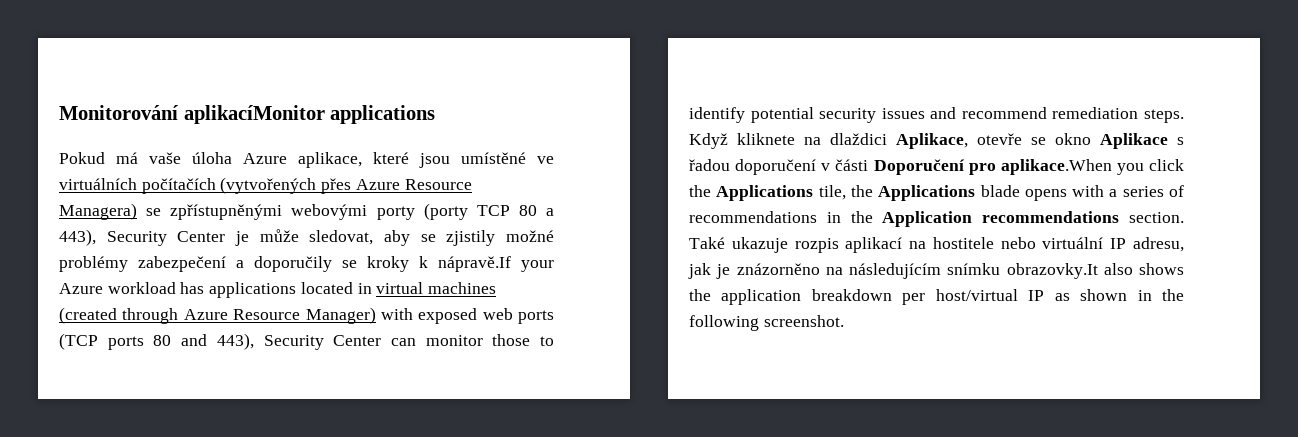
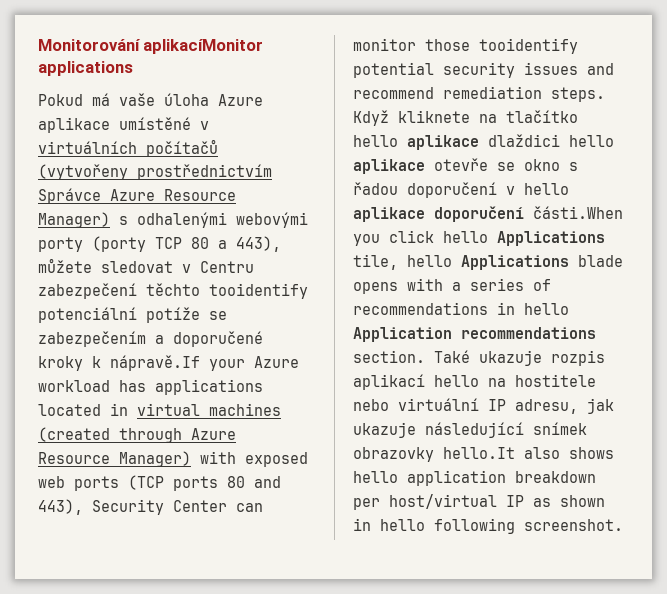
[298,152,554,168] [59,177,472,194] [59,203,283,220] aplikace, které jsou umístěné ve virtuálních počítačích (vytvořených přes Azure Resource Managera) se zpřístupněnými -> [38,117,209,133] [38,139,218,157] [38,164,272,180] [38,188,236,204] [38,212,227,228] aplikace umístěné v virtuálních počítačů (vytvořeny prostřednictvím Správce Azure Resource Manager) s odhalenými
[106,229,554,246] [59,256,357,272] Security Center je může sledovat, aby se zjistily možné problémy zabezpečení a doporučily se -> [38,258,254,273] [38,283,308,299] [38,307,227,323] [38,331,263,347] můžete sledovat v Centru zabezpečení těchto tooidentify potenciální potíže se zabezpečením a doporučené
[540,336,554,346] [689,107,745,123] to identify -> [479,38,578,54] tooidentify
[830,133,968,149] dlaždici Aplikace, -> [506,110,578,123] [353,134,614,150] [353,159,425,174] tlačítko hello aplikace dlaždici hello aplikace
[1100,133,1168,149] Aplikace -> (560, 165) none
[835,159,1112,175] části Doporučení pro aplikace.When -> [524,183,569,195] [353,206,623,222] hello aplikace doporučení části.When
[689,185,711,197] the -> [443,231,488,243] hello
[850,185,873,197] the -> [407,255,452,267] hello
[850,211,873,223] the -> [524,303,569,315] hello
(903, 245) none -> [434,375,479,387] hello
[716,263,1098,279] je znázorněno na následujícím snímku obrazovky.It -> [353,422,587,438] [353,447,515,462] ukazuje následující snímek obrazovky hello.It
[689,289,711,301] the -> [353,471,398,483] hello
[1162,289,1184,301] the -> [380,519,425,531] hello

